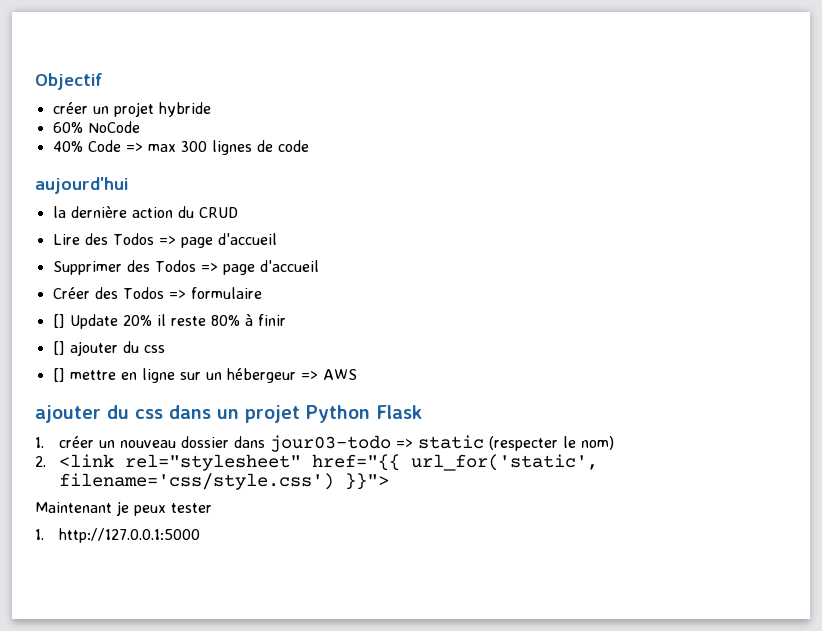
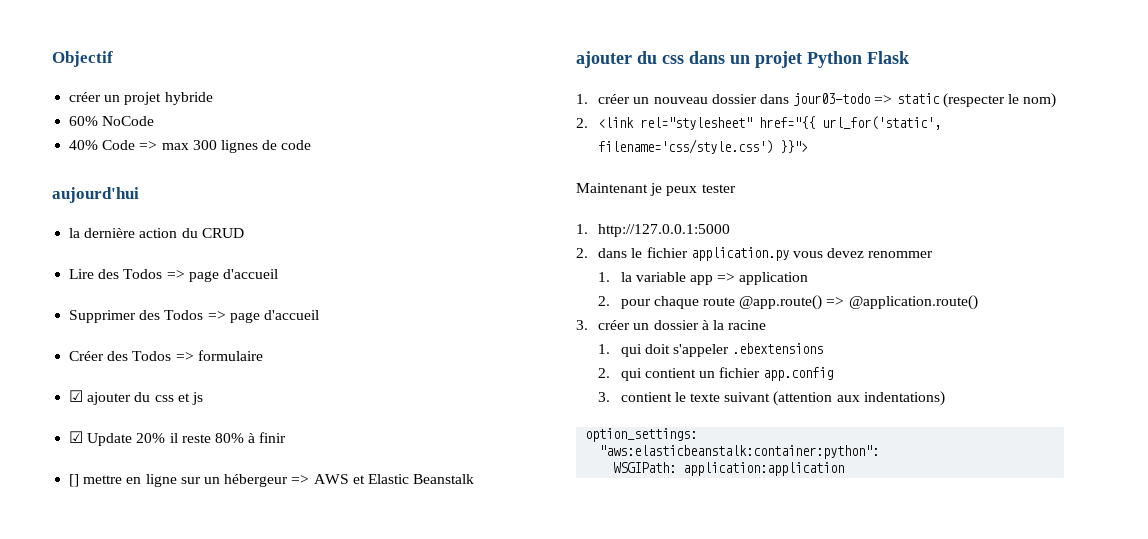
[52,314,65,328] [] -> [69,390,203,405] [69,431,84,443] ☑ ajouter du css et js // ☑
[52,341,165,356] // [] ajouter du css -> (287, 437) none
(357, 374) none -> [352,474,475,484] et Elastic Beanstalk
(200, 535) none -> [576,247,934,261] [598,272,809,285] [598,295,978,310] [576,320,767,330] [598,343,824,357] [598,367,834,381] [598,391,945,406] [585,428,698,442] [599,445,880,459] [613,462,845,476] // 2. dans le fichier application.py vous devez renommer // 1. la variable app => application // 2. pour chaque route @app.route() => @application.route() // 3. créer un dossier à la racine // 1. qui doit s'appeler .ebextensions // 2. qui contient un fichier app.config // 3. contient le texte suivant (attention aux indentations) // option_settings: // "aws:elasticbeanstalk:container:python": // WSGIPath: application:application

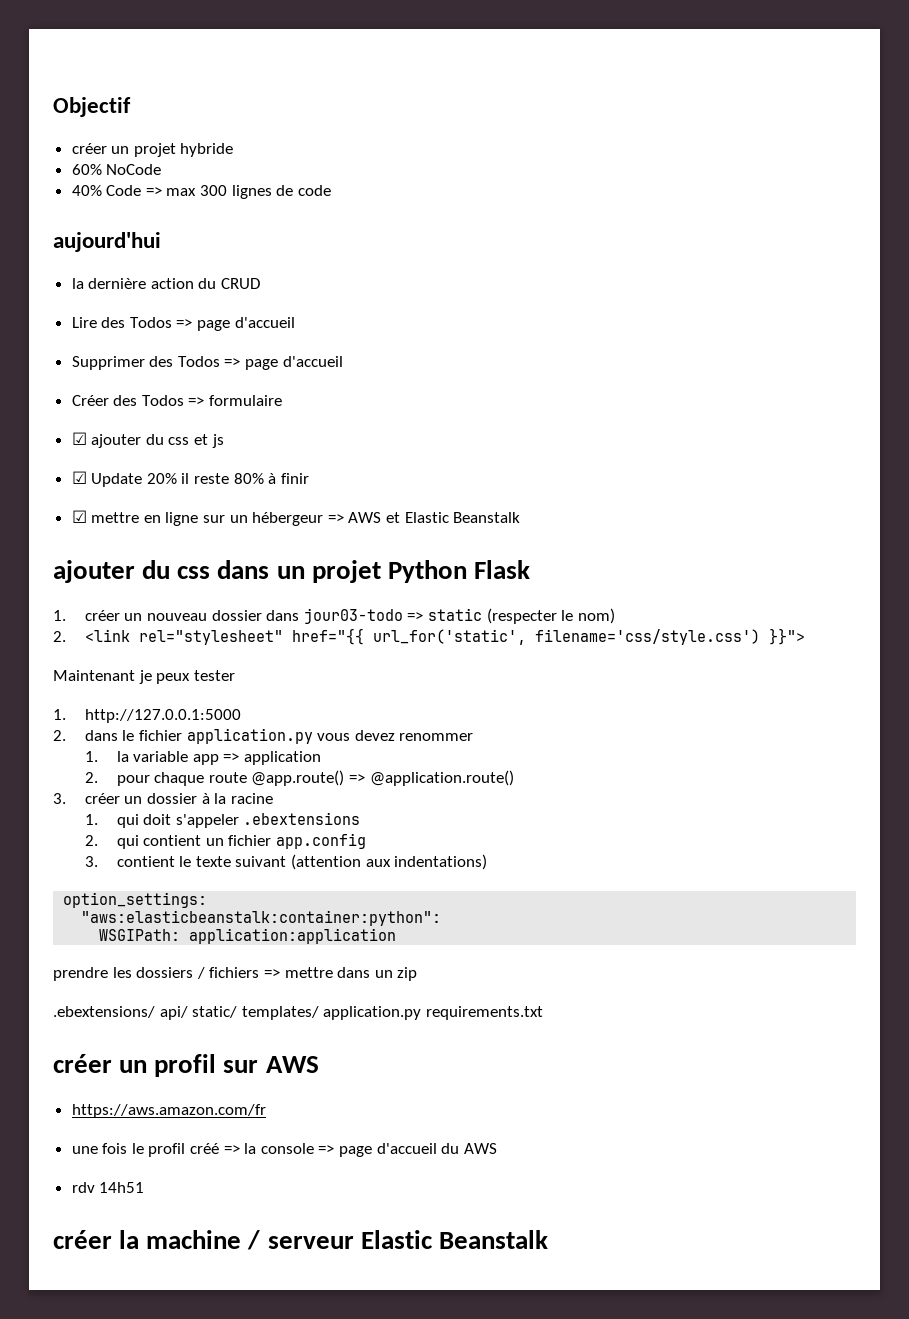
[69,474,80,487] [] -> [71,510,87,523] ☑
(845, 469) none -> [53,967,418,981] [53,1006,543,1020] [53,1054,319,1077] [71,1104,266,1118] [71,1143,497,1157] [71,1182,145,1193] [53,1230,548,1250] // prendre les dossiers / fichiers => mettre dans un zip // .ebextensions/ api/ static/ templates/ application.py requirements.txt // créer un profil sur AWS // https://aws.amazon.com/fr // une fois le profil créé => la console => page d'accueil du AWS // rdv 14h51 // créer la machine / serveur Elastic Beanstalk

